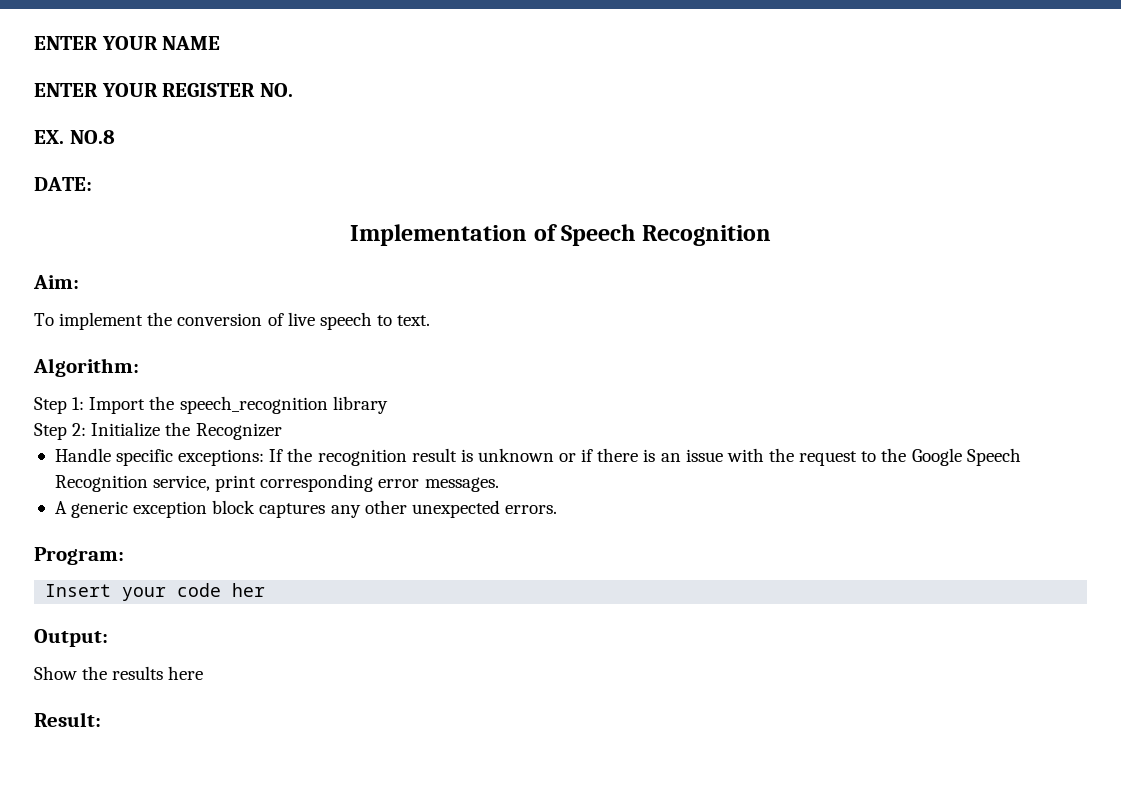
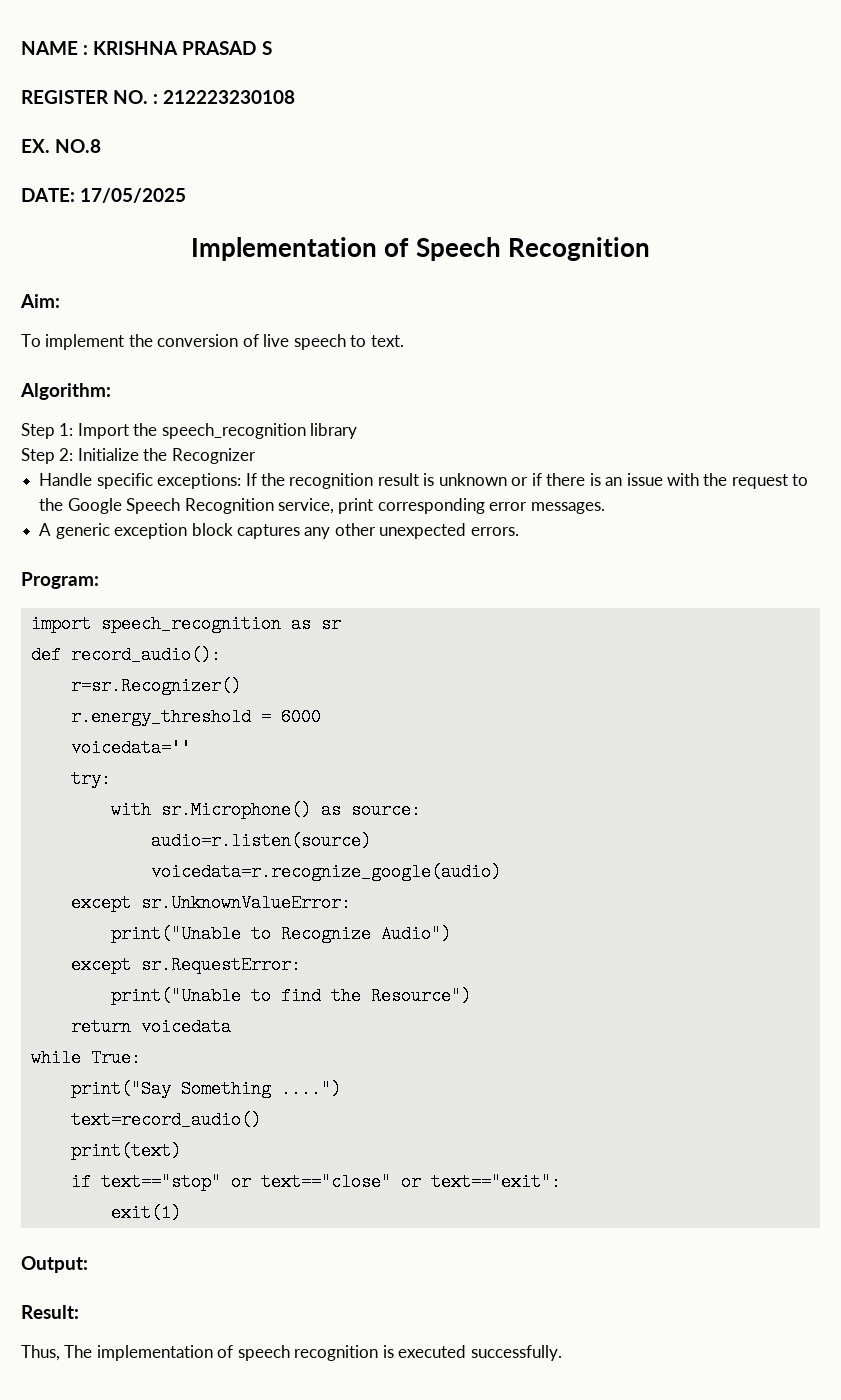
[34,36,158,50] ENTER YOUR -> (21, 48) none
[34,83,158,97] // ENTER YOUR -> [83,41,272,55] : KRISHNA PRASAD S //
(293, 90) none -> [153,90,296,104] : 212223230108
(92, 184) none -> [80,188,187,203] 17/05/2025
[45,583,266,601] [34,629,108,647] [34,666,204,680] [34,712,101,727] Insert your code her // Output: // Show the results here // Result: -> [30,615,341,633] [30,646,221,664] [70,677,241,695] [70,708,321,726] [70,739,191,757] [70,770,111,788] [110,801,421,819] [150,832,371,850] [150,863,501,881] [70,894,351,912] [110,925,451,943] [70,956,301,974] [110,987,471,1005] [70,1018,231,1036] [30,1049,141,1067] [70,1080,341,1098] [70,1111,261,1129] [70,1142,181,1160] [70,1173,561,1191] [110,1204,181,1222] [21,1256,88,1273] [21,1305,79,1319] [21,1345,562,1361] import speech_recognition as sr // def record_audio(): // r=sr.Recognizer() // r.energy_threshold = 6000 // voicedata='' // try: // with sr.Microphone() as source: // audio=r.listen(source) // voicedata=r.recognize_google(audio) // except sr.UnknownValueError: // print("Unable to Recognize Audio") // except sr.RequestError: // print("Unable to find the Resource") // return voicedata // while True: // print("Say Something ....") // text=record_audio() // print(text) // if text=="stop" or text=="close" or text=="exit": // exit(1) // Output: // Result: // Thus, The implementation of speech recognition is executed successfully.

